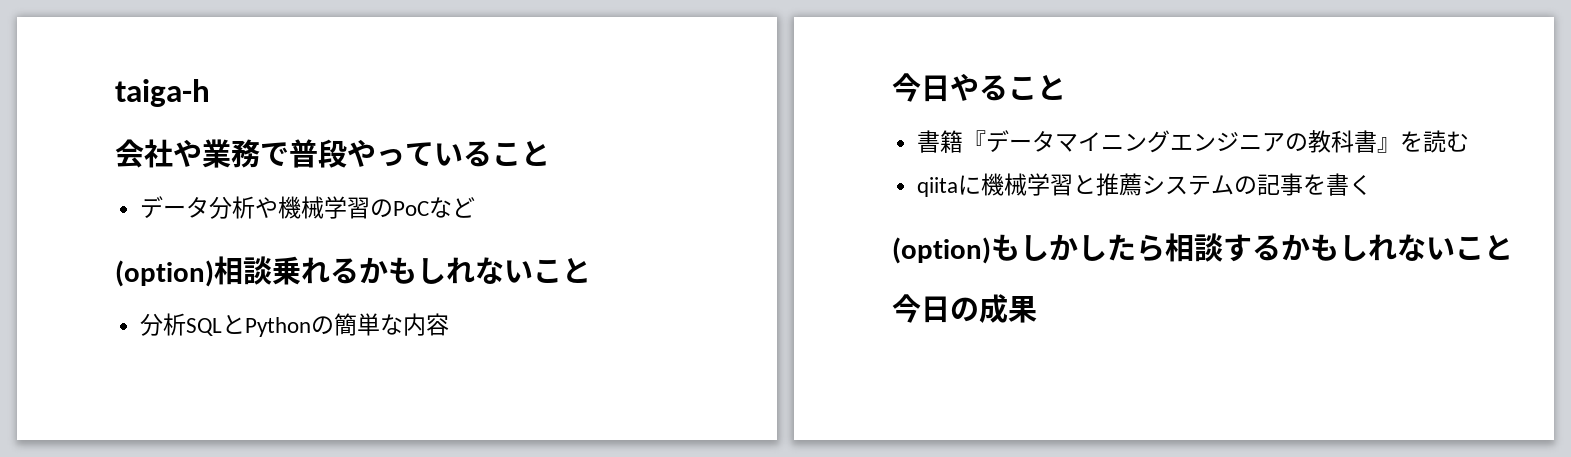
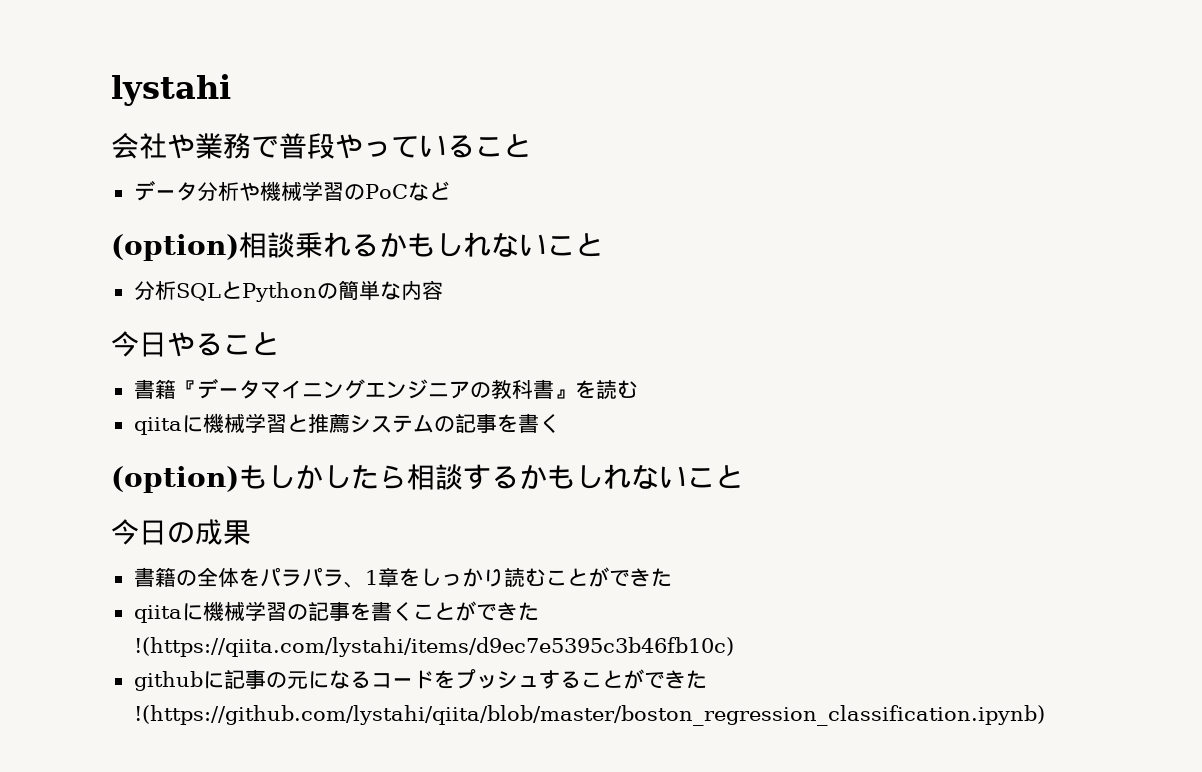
[115,79,210,107] taiga-h -> [111,74,231,106] lystahi
(1037, 309) none -> [133,567,672,588] [133,601,539,623] [133,637,734,657] [133,669,707,691] [133,705,1045,726] // 書籍の全体をパラパラ、1章をしっかり読むことができた // qiitaに機械学習の記事を書くことができた!(https://qiita.com/lystahi/items/d9ec7e5395c3b46fb10c) // githubに記事の元になるコードをプッシュすることができた!(https://github.com/lystahi/qiita/blob/master/boston_regression_classification.ipynb)

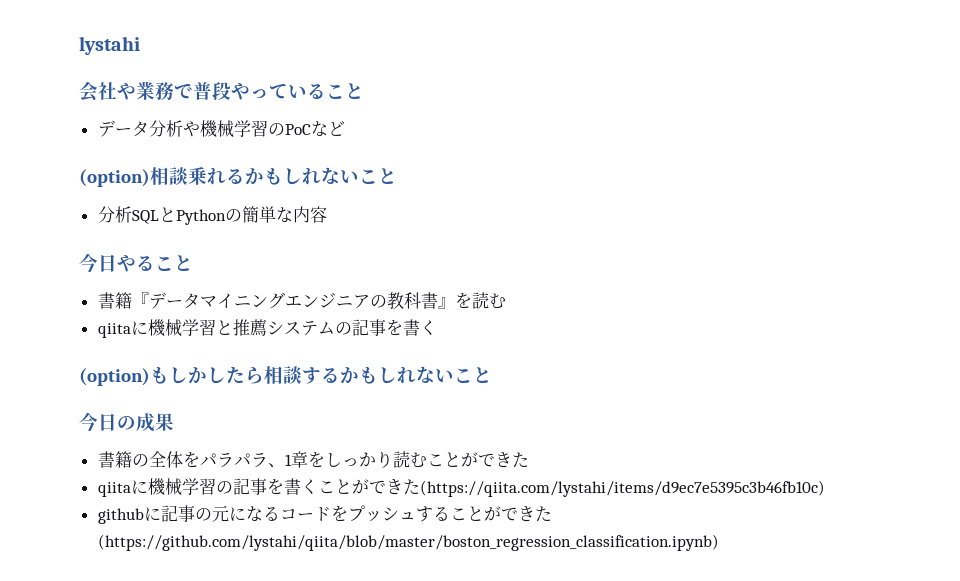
[133,637,734,657] !(https://qiita.com/lystahi/items/d9ec7e5395c3b46fb10c) -> [419,480,825,497] (https://qiita.com/lystahi/items/d9ec7e5395c3b46fb10c)
[133,705,1045,726] !(https://github.com/lystahi/qiita/blob/master/boston_regression_classification.ipynb) -> [97,534,719,551] (https://github.com/lystahi/qiita/blob/master/boston_regression_classification.ipynb)

